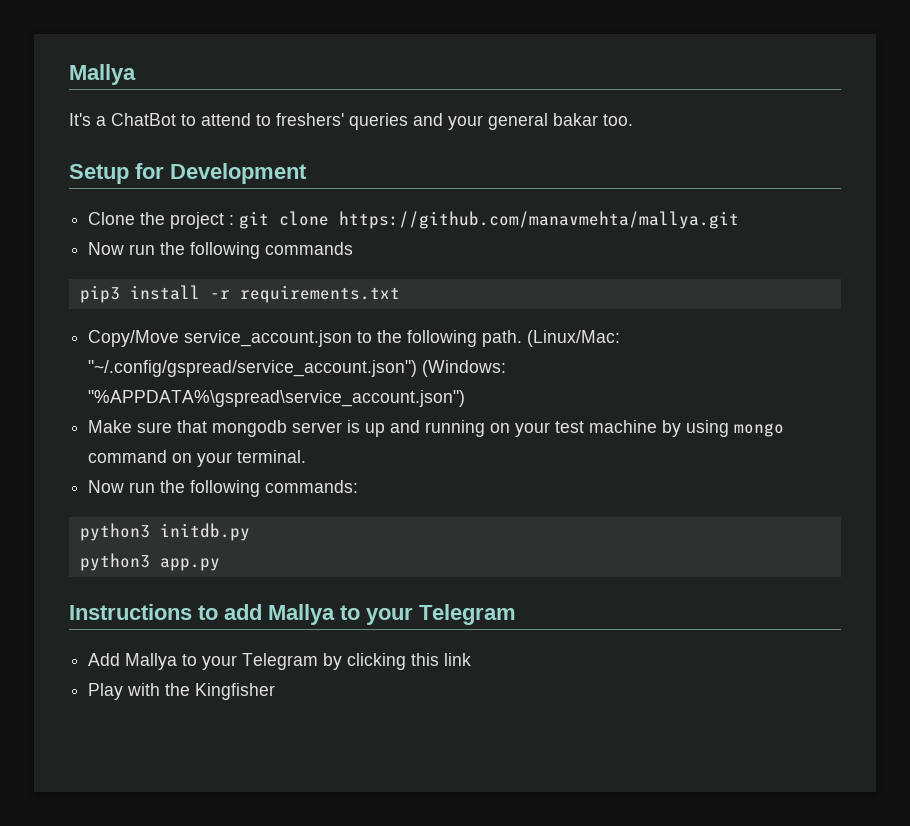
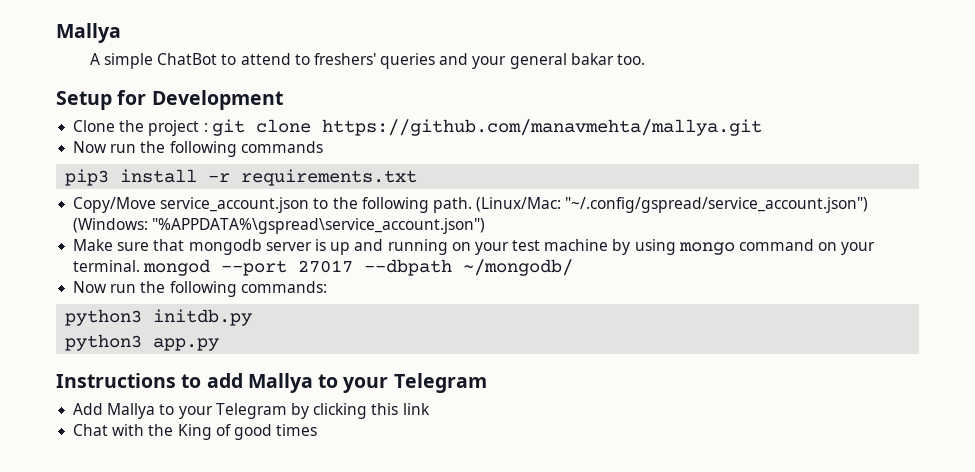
[69,113,106,126] It's a -> [89,53,153,69] A simple
(307, 456) none -> [143,259,574,276] mongod --port 27017 --dbpath ~/mongodb/
[88,683,124,700] Play -> [73,424,109,436] Chat
[195,683,276,700] Kingfisher -> [177,424,318,440] King of good times

